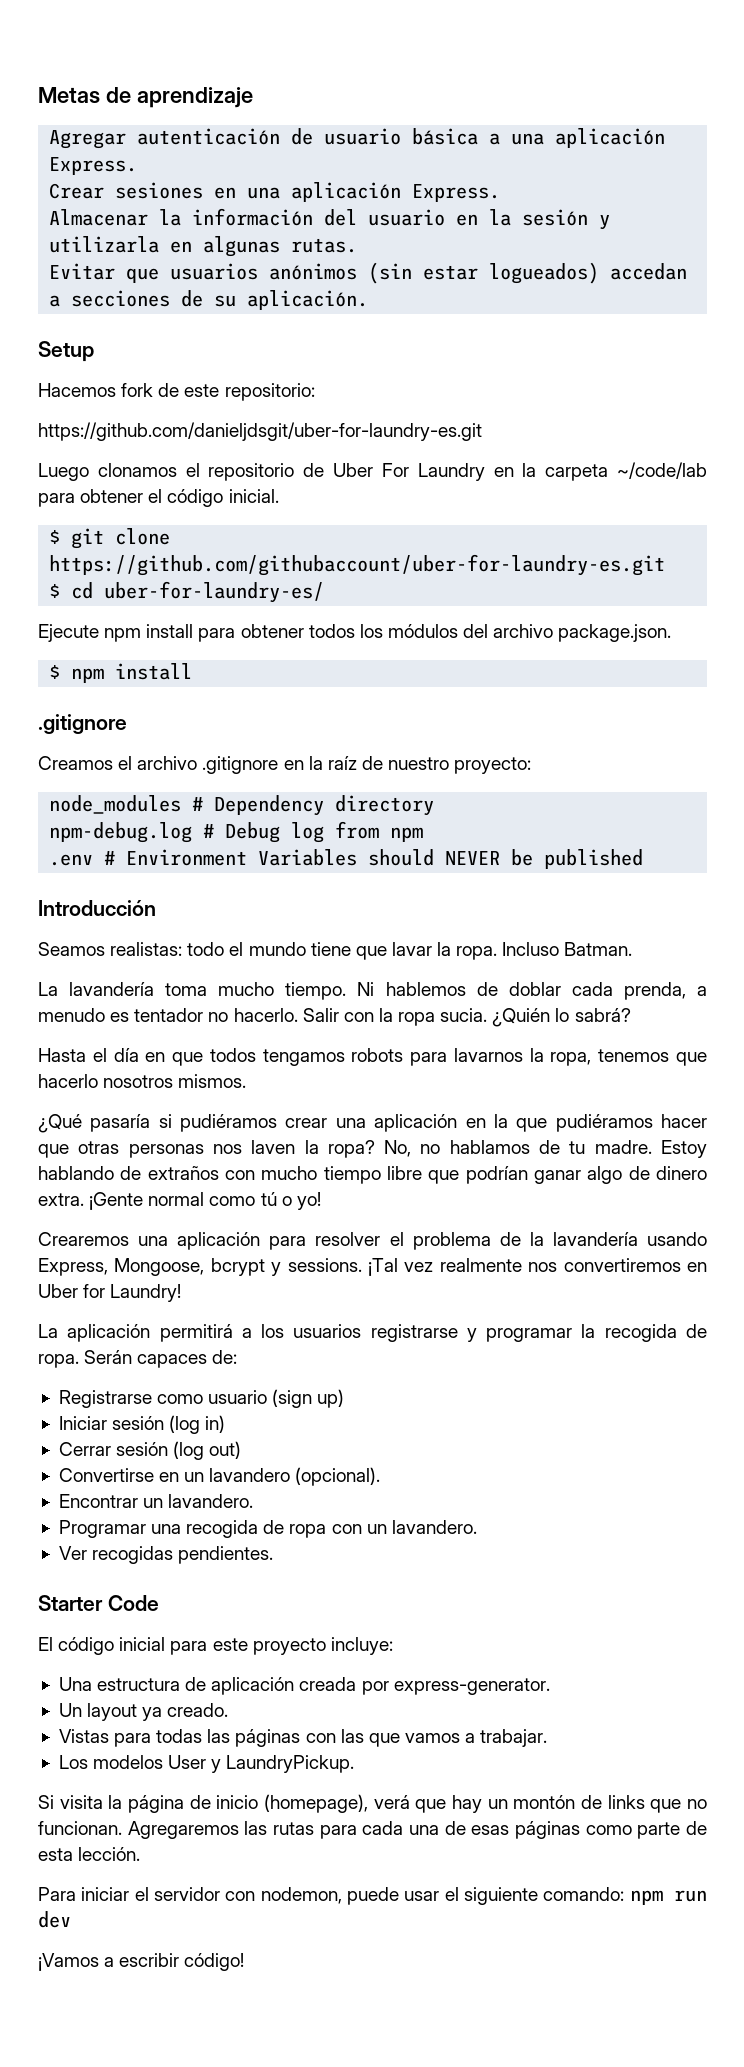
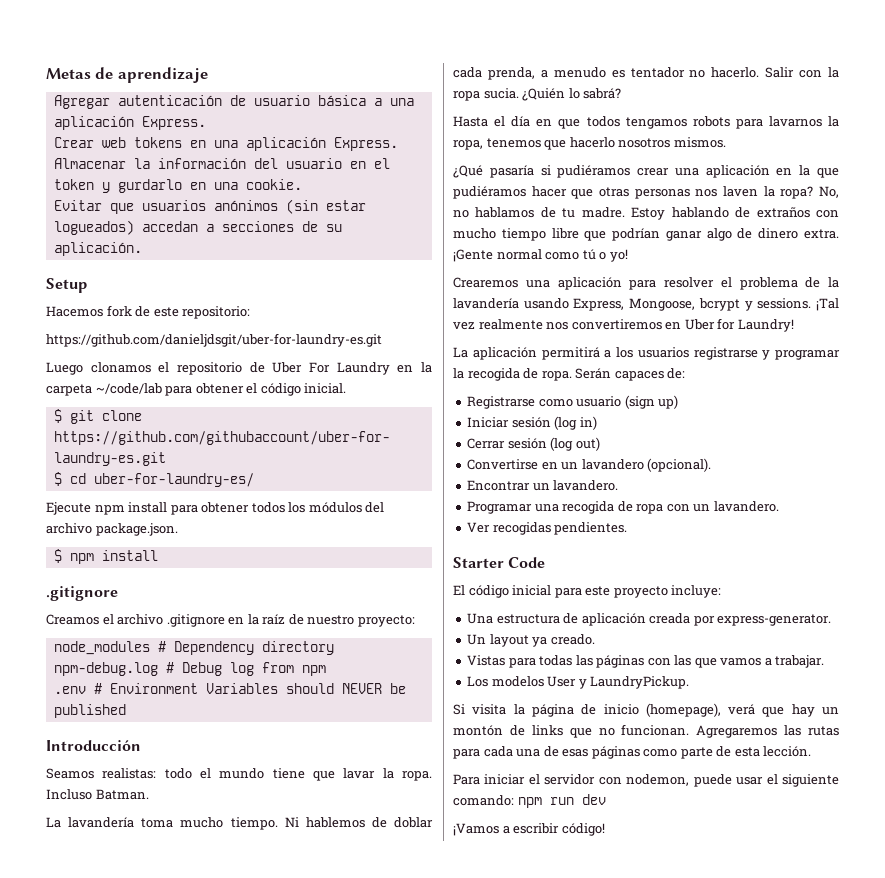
[115,182,204,199] sesiones -> [101,137,182,148] web tokens
[489,209,611,230] [49,236,358,257] la sesión y utilizarla en algunas rutas. -> [373,158,390,169] [53,179,302,193] el token y gurdarlo en una cookie.

